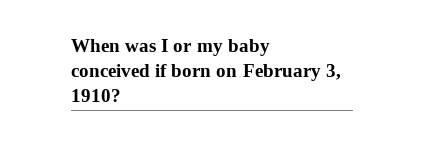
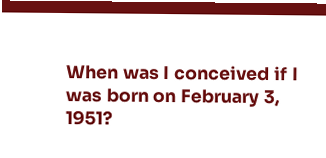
[173,39,270,56] [71,64,168,77] or my baby conceived if -> [173,65,299,82] [65,91,102,103] conceived if I was
[71,89,121,102] 1910? -> [65,110,113,126] 1951?

